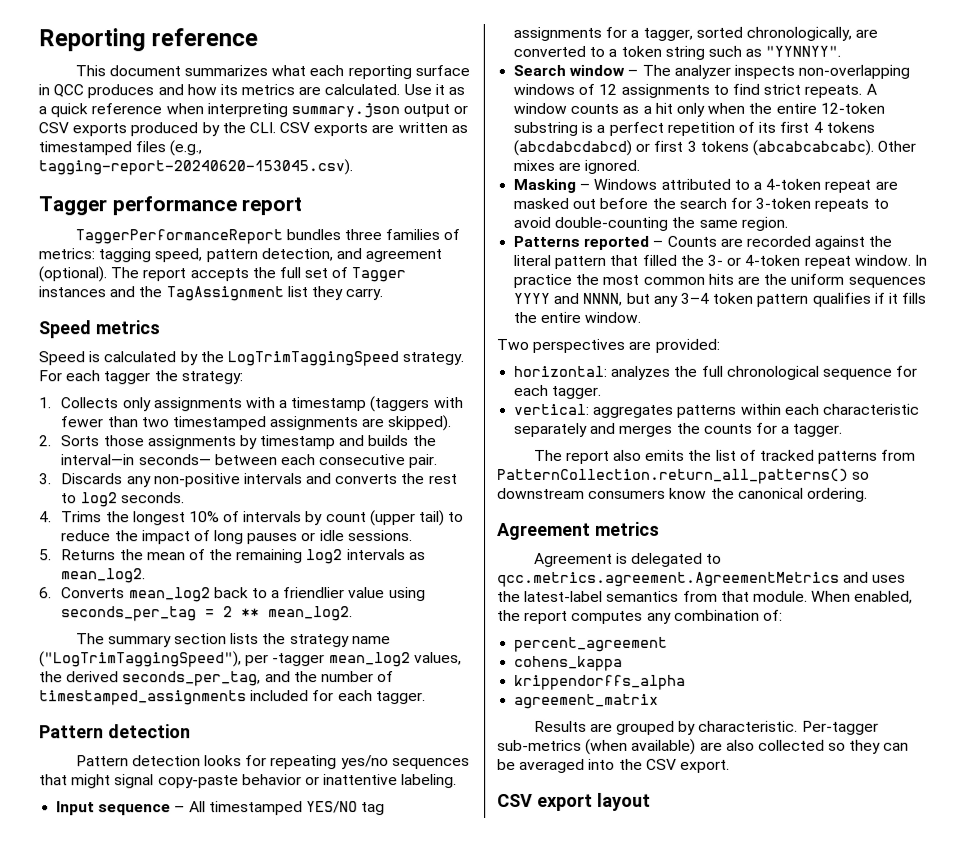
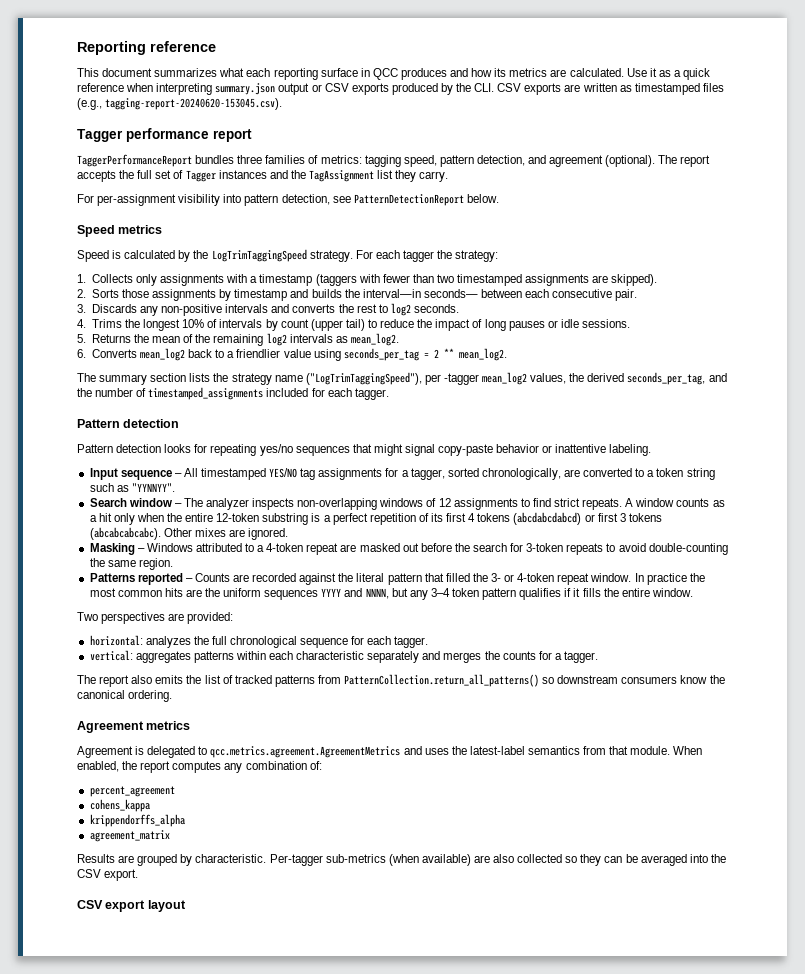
(384, 294) none -> [77,194,499,206] // For per-assignment visibility into pattern detection, see PatternDetectionReport below.

